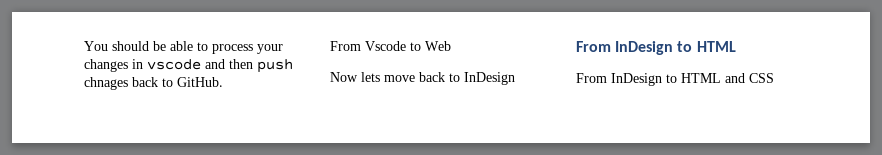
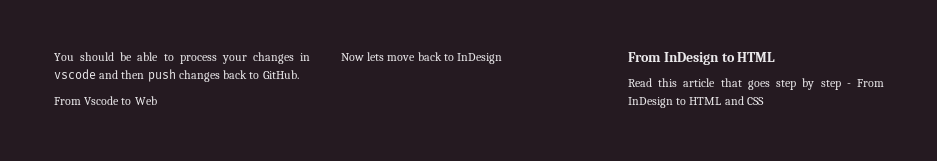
[84,77,128,90] chnages -> [178,70,220,82] changes
(736, 46) none -> [628,78,851,90] Read this article that goes step by step -

